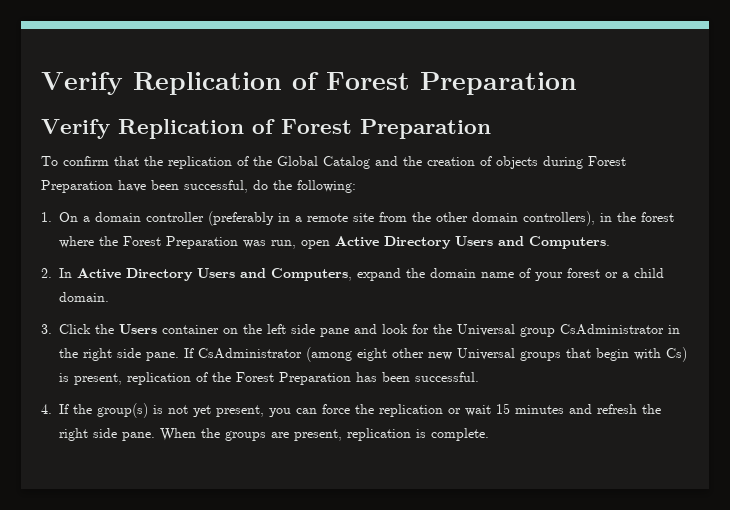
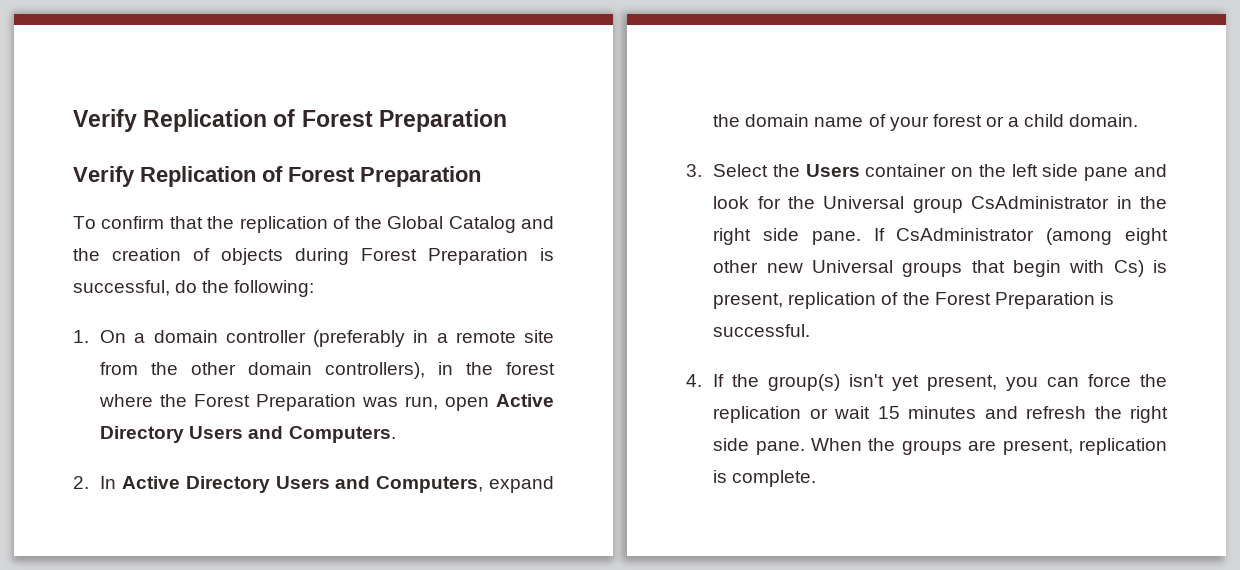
[118,180,179,192] have been -> [540,248,554,261] is
[59,324,91,334] Click -> [713,164,769,177] Select
[356,372,410,382] has been -> [1099,292,1114,305] is
[153,405,188,414] is not -> [849,374,885,387] isn't

